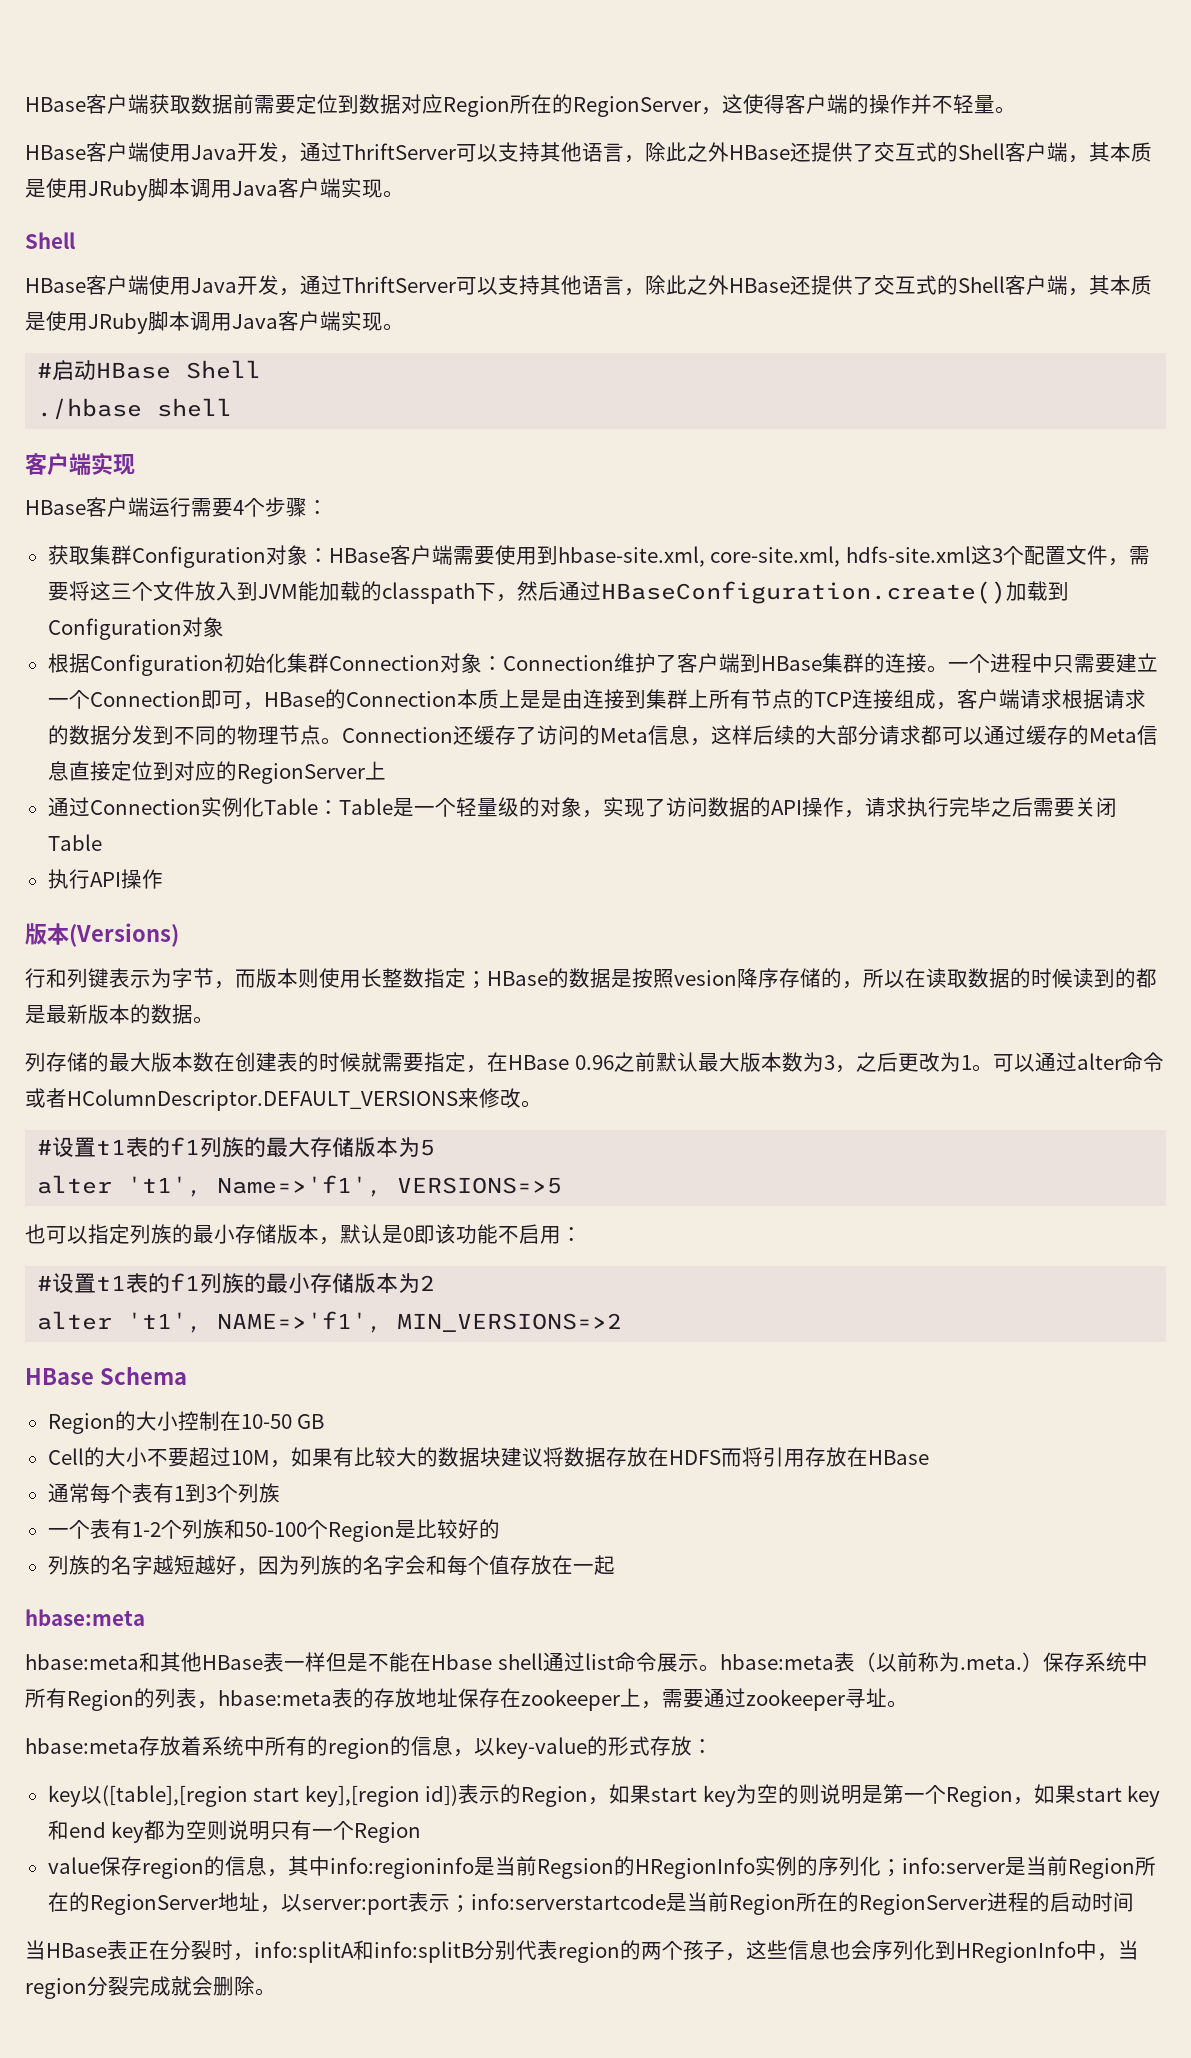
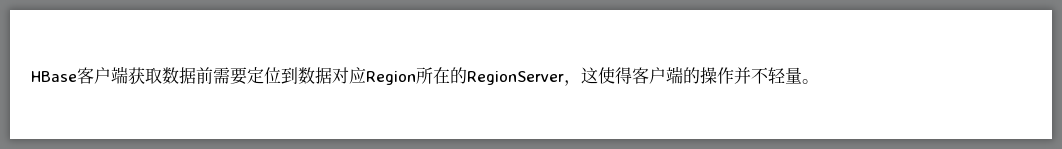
[25,142,1152,163] [25,178,404,201] [25,232,75,249] [25,275,1152,296] [25,311,404,334] [37,360,262,381] [37,398,233,420] [25,452,135,475] [25,497,328,517] [47,545,1150,568] [47,581,1069,604] [47,617,224,640] [47,653,1158,676] [47,689,1146,710] [47,725,1158,746] [47,761,386,784] [47,797,1117,818] [47,834,102,851] [47,869,163,889] [25,923,179,947] [25,968,1157,989] [25,1004,214,1024] [25,1052,1164,1073] [25,1088,542,1111] [37,1137,436,1158] [37,1175,563,1197] [25,1224,582,1245] [37,1273,436,1294] [37,1311,623,1333] [25,1367,187,1385] [47,1411,325,1434] [47,1447,929,1468] [47,1483,280,1504] [47,1519,500,1542] [47,1555,615,1576] [25,1609,145,1626] [25,1652,1148,1672] [25,1688,908,1711] [25,1736,713,1759] [47,1784,1161,1807] [47,1820,422,1843] [47,1856,1156,1879] [47,1892,1134,1915] [25,1940,1139,1963] [25,1976,276,1999] // HBase客户端使用Java开发，通过ThriftServer可以支持其他语言，除此之外HBase还提供了交互式的Shell客户端，其本质是使用JRuby脚本调用Java客户端实现。 // Shell // HBase客户端使用Java开发，通过ThriftServer可以支持其他语言，除此之外HBase还提供了交互式的Shell客户端，其本质是使用JRuby脚本调用Java客户端实现。 // #启动HBase Shell // ./hbase shell // 客户端实现 // HBase客户端运行需要4个步骤： // 获取集群Configuration对象：HBase客户端需要使用到hbase-site.xml, core-site.xml, hdfs-site.xml这3个配置文件，需要将这三个文件放入到JVM能加载的classpath下，然后通过HBaseConfiguration.create()加载到Configuration对象 // 根据Configuration初始化集群Connection对象：Connection维护了客户端到HBase集群的连接。一个进程中只需要建立一个Connection即可，HBase的Connection本质上是是由连接到集群上所有节点的TCP连接组成，客户端请求根据请求的数据分发到不同的物理节点。Connection还缓存了访问的Meta信息，这样后续的大部分请求都可以通过缓存的Meta信息直接定位到对应的RegionServer上 // 通过Connection实例化Table：Table是一个轻量级的对象，实现了访问数据的API操作，请求执行完毕之后需要关闭Table // 执行API操作 // 版本(Versions) // 行和列键表示为字节，而版本则使用长整数指定；HBase的数据是按照vesion降序存储的，所以在读取数据的时候读到的都是最新版本的数据。 // 列存储的最大版本数在创建表的时候就需要指定，在HBase 0.96之前默认最大版本数为3，之后更改为1。可以通过alter命令或者HColumnDescriptor.DEFAULT_VERSIONS来修改。 // #设置t1表的f1列族的最大存储版本为5 // alter 't1', Name=>'f1', VERSIONS=>5 // 也可以指定列族的最小存储版本，默认是0即该功能不启用： // #设置t1表的f1列族的最小存储版本为2 // alter 't1', NAME=>'f1', MIN_VERSIONS=>2 // HBase Schema // Region的大小控制在10-50 GB // Cell的大小不要超过10M，如果有比较大的数据块建议将数据存放在HDFS而将引用存放在HBase // 通常每个表有1到3个列族 // 一个表有1-2个列族和50-100个Region是比较好的 // 列族的名字越短越好，因为列族的名字会和每个值存放在一起 // hbase:meta // hbase:meta和其他HBase表一样但是不能在Hbase shell通过list命令展示。hbase:meta表（以前称为.meta.）保存系统中所有Region的列表，hbase:meta表的存放地址保存在zookeeper上，需要通过zookeeper寻址。 // hbase:meta存放着系统中所有的region的信息，以key-value的形式存放： // key以([table],[region start key],[region id])表示的Region，如果start key为空的则说明是第一个Region，如果start key和end key都为空则说明只有一个Region // value保存region的信息，其中info:regioninfo是当前Regsion的HRegionInfo实例的序列化；info:server是当前Region所在的RegionServer地址，以server:port表示；info:serverstartcode是当前Region所在的RegionServer进程的启动时间 // 当HBase表正在分裂时，info:splitA和info:splitB分别代表region的两个孩子，这些信息也会序列化到HRegionInfo中，当region分裂完成就会删除。 -> (819, 81) none

